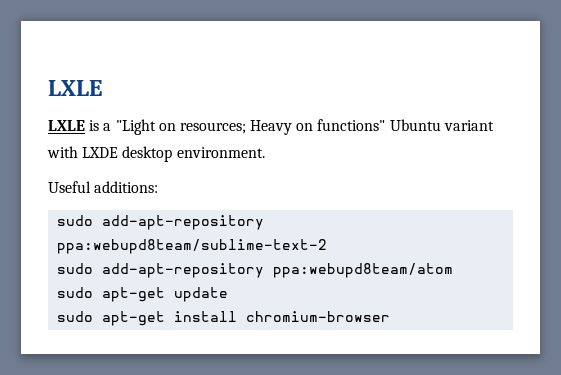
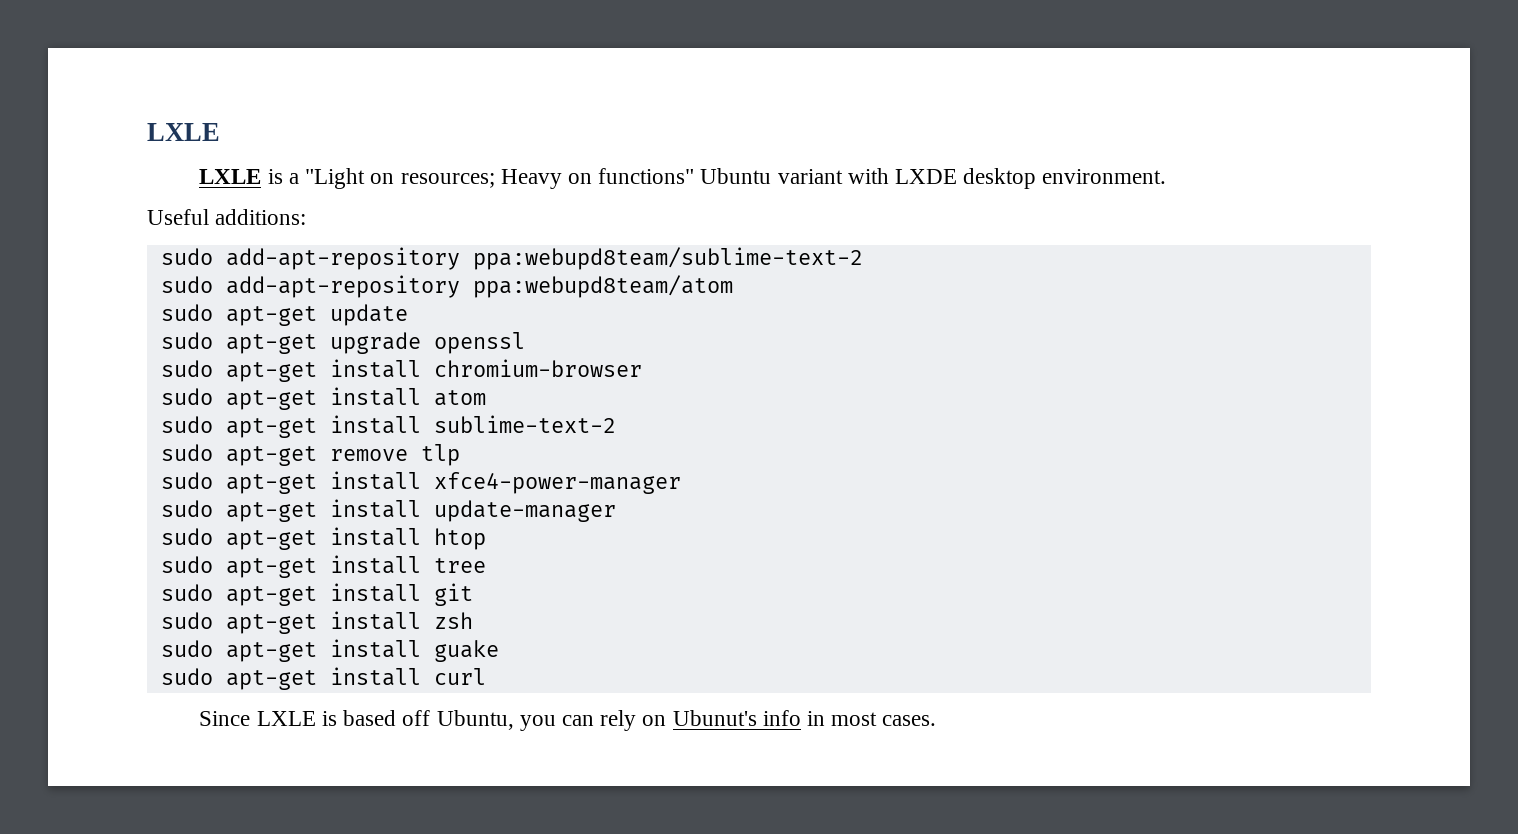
(229, 294) none -> [160,332,525,354] // sudo apt-get upgrade openssl
(391, 316) none -> [160,387,486,410] [160,415,616,438] [160,444,460,466] [160,471,681,494] [160,499,616,522] [160,527,486,550] [160,555,486,578] [160,583,473,606] [160,611,473,634] [160,639,499,662] [160,667,486,690] [199,710,937,731] // sudo apt-get install atom // sudo apt-get install sublime-text-2 // sudo apt-get remove tlp // sudo apt-get install xfce4-power-manager // sudo apt-get install update-manager // sudo apt-get install htop // sudo apt-get install tree // sudo apt-get install git // sudo apt-get install zsh // sudo apt-get install guake // sudo apt-get install curl // Since LXLE is based off Ubuntu, you can rely on Ubunut's info in most cases.

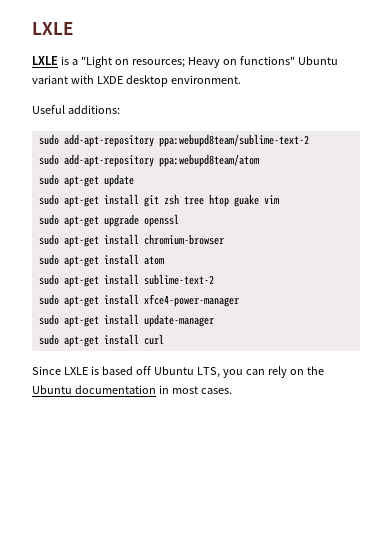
(408, 315) none -> [38,194,279,207] // sudo apt-get install git zsh tree htop guake vim
[160,444,460,466] // sudo apt-get remove tlp -> (214, 279) none
[160,527,486,550] [160,555,486,578] [160,583,473,606] [160,611,473,634] [160,639,499,662] // sudo apt-get install htop // sudo apt-get install tree // sudo apt-get install git // sudo apt-get install zsh // sudo apt-get install guake -> (214, 320) none
[436,710,514,730] Ubuntu, -> [153,366,220,378] Ubuntu LTS,
[672,710,801,726] Ubunut's info -> [306,366,324,375] [32,385,156,394] the Ubuntu documentation

